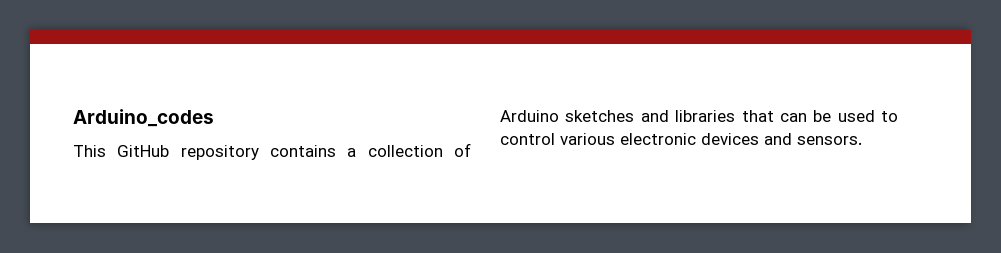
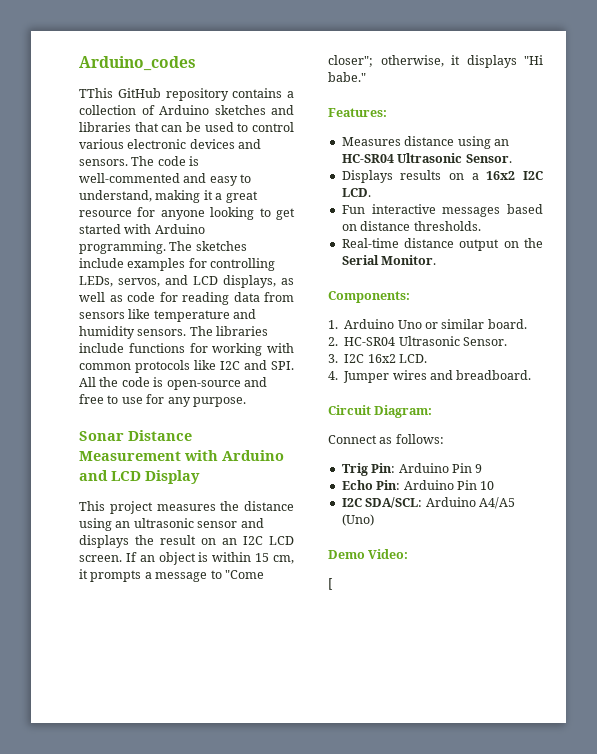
[73,145,106,157] This -> [79,88,113,98] TThis
(862, 140) none -> [131,156,200,166] [79,173,252,186] [79,190,258,203] [79,207,295,220] [79,224,205,234] [79,241,247,254] [79,258,276,271] [79,275,294,288] [79,292,294,305] [79,309,257,322] [79,326,269,339] [79,343,294,356] [79,360,294,373] [79,377,267,390] [79,394,246,407] [79,430,192,441] [79,450,284,461] [79,470,200,484] [79,501,294,514] [79,518,264,531] [79,535,294,548] [79,552,294,565] [79,569,264,582] [328,55,543,68] [328,72,366,82] [328,108,387,117] [341,136,509,149] [341,153,512,163] [341,170,543,183] [341,188,371,197] [341,204,543,217] [341,221,481,231] [341,238,543,251] [341,255,437,265] [328,291,410,303] [328,319,527,329] [328,336,507,346] [328,354,427,363] [328,370,532,383] [328,405,433,418] [328,434,444,444] [341,463,483,476] [341,480,495,490] [341,497,515,509] [341,514,374,526] [328,549,409,559] [328,578,333,590] The code is well-commented and easy to understand, making it a great resource for anyone looking to get started with Arduino programming. The sketches include examples for controlling LEDs, servos, and LCD displays, as well as code for reading data from sensors like temperature and humidity sensors. The libraries include functions for working with common protocols like I2C and SPI. All the code is open-source and free to use for any purpose. // Sonar Distance Measurement with Arduino and LCD Display // This project measures the distance using an ultrasonic sensor and displays the result on an I2C LCD screen. If an object is within 15 cm, it prompts a message to "Come closer"; otherwise, it displays "Hi babe." // Features: // Measures distance using an HC-SR04 Ultrasonic Sensor. // Displays results on a 16x2 I2C LCD. // Fun interactive messages based on distance thresholds. // Real-time distance output on the Serial Monitor. // Components: // 1. Arduino Uno or similar board. // 2. HC-SR04 Ultrasonic Sensor. // 3. I2C 16x2 LCD. // 4. Jumper wires and breadboard. // Circuit Diagram: // Connect as follows: // Trig Pin: Arduino Pin 9 // Echo Pin: Arduino Pin 10 // I2C SDA/SCL: Arduino A4/A5 (Uno) // Demo Video: // [

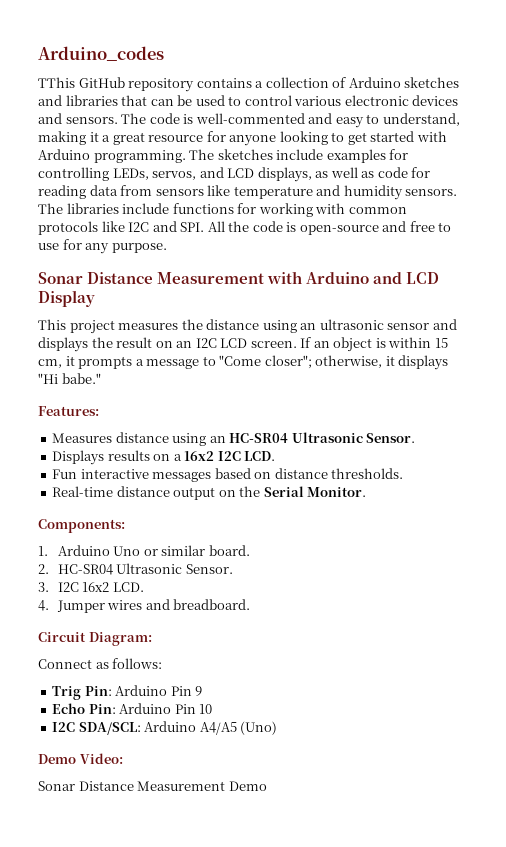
[328,578,333,590] [ -> [38,781,267,791] Sonar Distance Measurement Demo

